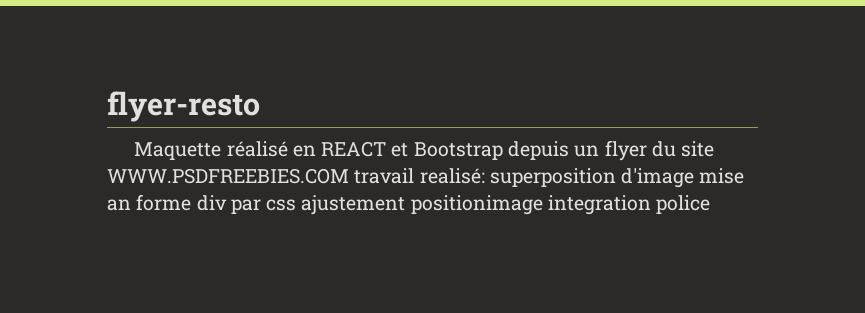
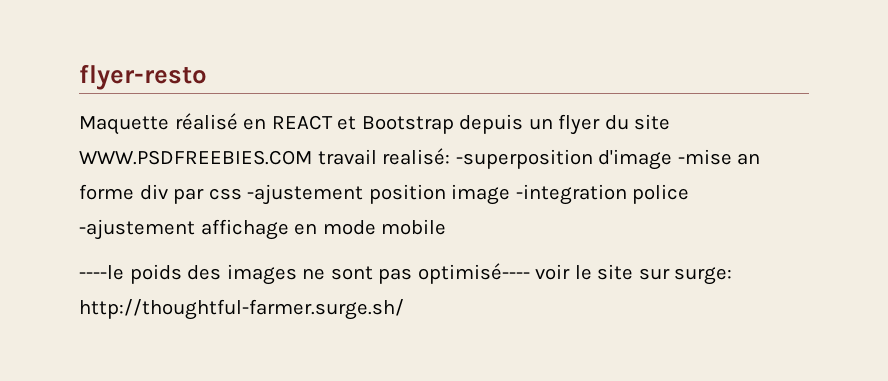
[489,168,745,188] superposition d'image mise -> [455,149,732,170] -superposition d'image -mise
[301,195,711,215] ajustement positionimage integration police -> [247,184,690,205] [79,219,447,240] [79,263,733,285] [79,299,404,320] -ajustement position image -integration police -ajustement affichage en mode mobile // ----le poids des images ne sont pas optimisé---- voir le site sur surge: http://thoughtful-farmer.surge.sh/

